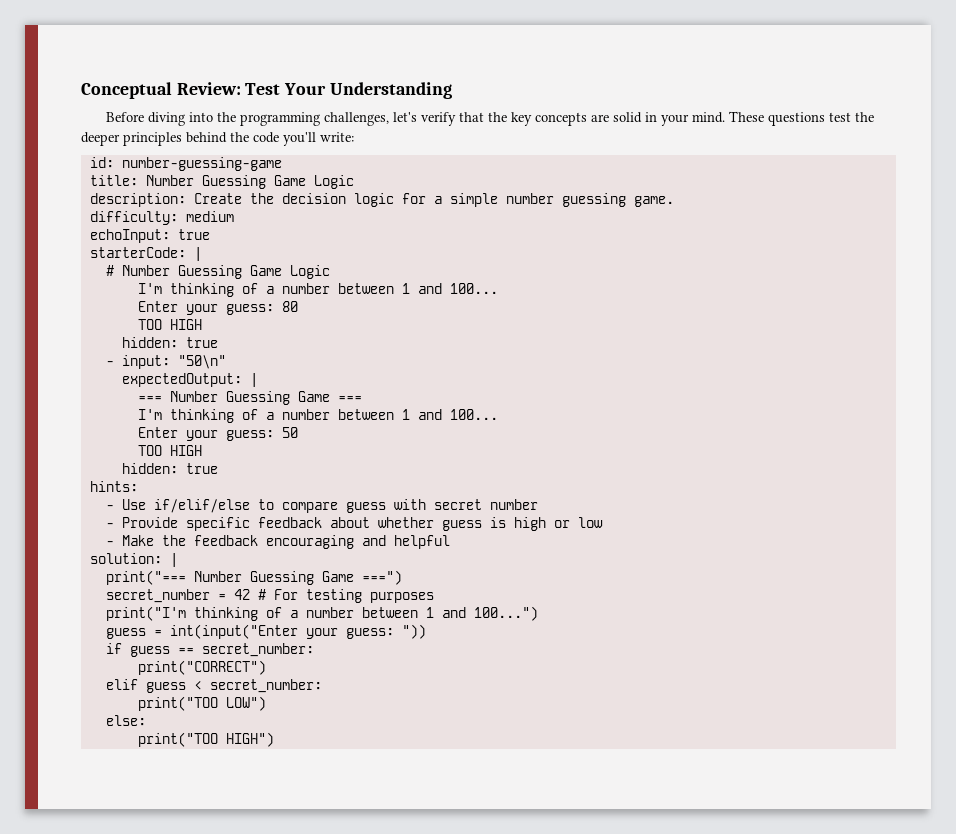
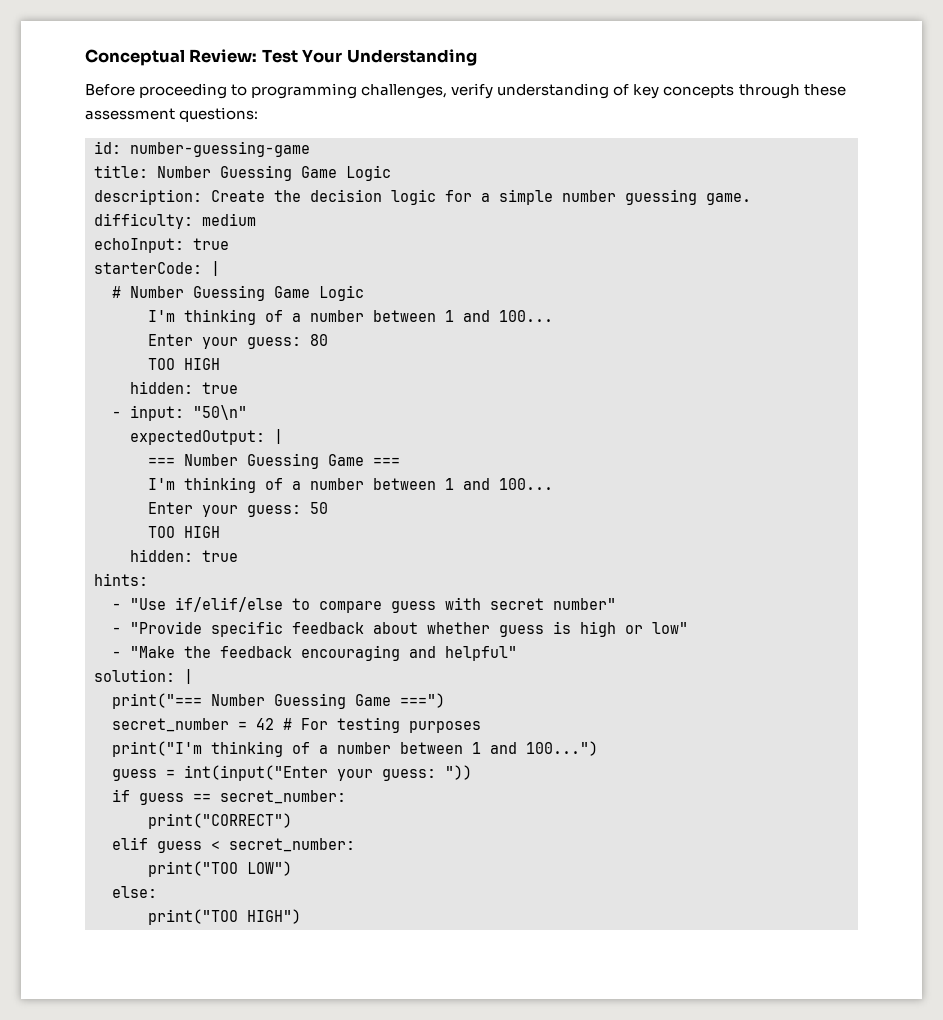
[147,111,874,126] [81,132,354,146] diving into the programming challenges, let's verify that the key concepts are solid in your mind. These questions test the deeper principles behind the code you'll write: -> [139,83,846,99] [85,107,259,122] proceeding to programming challenges, verify understanding of key concepts through these assessment questions:
[121,499,146,510] Use -> [130,598,166,610] "Use
[489,499,538,510] [105,517,178,528] number // - Provide -> [553,598,616,610] [112,621,202,634] number" // - "Provide
[577,517,603,528] [105,535,154,546] low // - Make -> [652,622,688,634] [112,646,175,658] low" // - "Make
[393,535,450,549] helpful -> [445,646,517,661] helpful"

